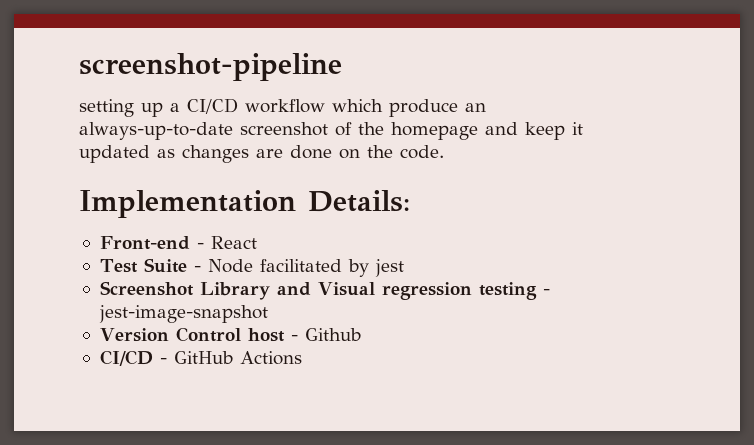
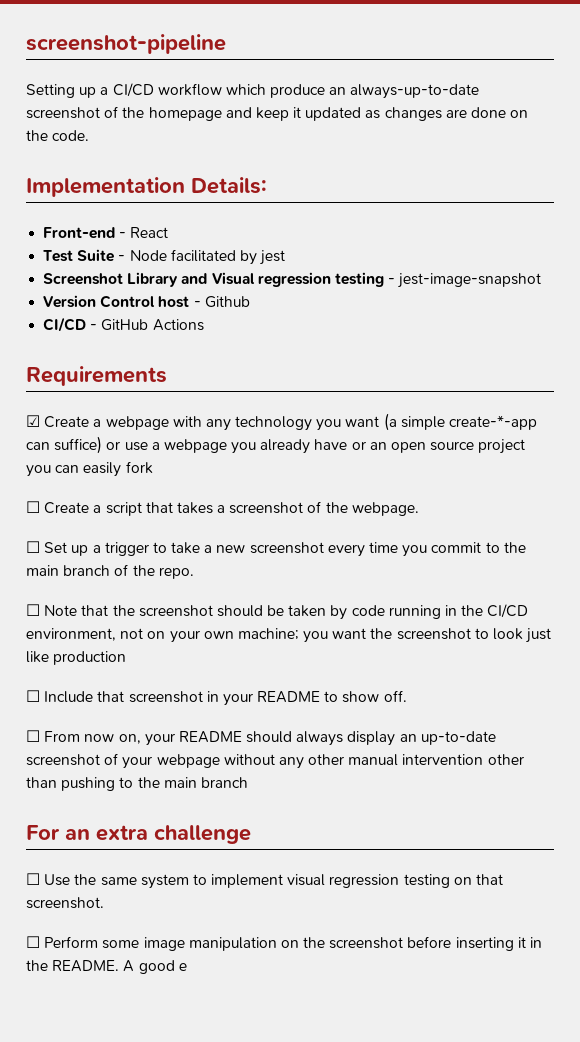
[79,99,134,117] setting -> [26,84,75,98] Setting
(302, 358) none -> [26,366,167,386] [26,413,538,431] [26,436,526,454] [26,461,153,477] [26,501,419,516] [26,541,526,557] [26,564,194,579] [26,604,529,620] [26,628,552,643] [26,651,127,665] [26,690,407,706] [26,730,496,746] [26,753,524,769] [26,777,248,791] [26,825,251,844] [26,873,504,889] [26,897,104,909] [26,936,543,951] [26,960,187,974] // Requirements // ☑ Create a webpage with any technology you want (a simple create-*-app can suffice) or use a webpage you already have or an open source project you can easily fork // ☐ Create a script that takes a screenshot of the webpage. // ☐ Set up a trigger to take a new screenshot every time you commit to the main branch of the repo. // ☐ Note that the screenshot should be taken by code running in the CI/CD environment, not on your own machine; you want the screenshot to look just like production // ☐ Include that screenshot in your README to show off. // ☐ From now on, your README should always display an up-to-date screenshot of your webpage without any other manual intervention other than pushing to the main branch // For an extra challenge // ☐ Use the same system to implement visual regression testing on that screenshot. // ☐ Perform some image manipulation on the screenshot before inserting it in the README. A good e

